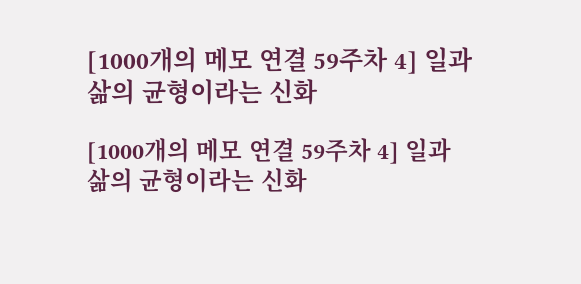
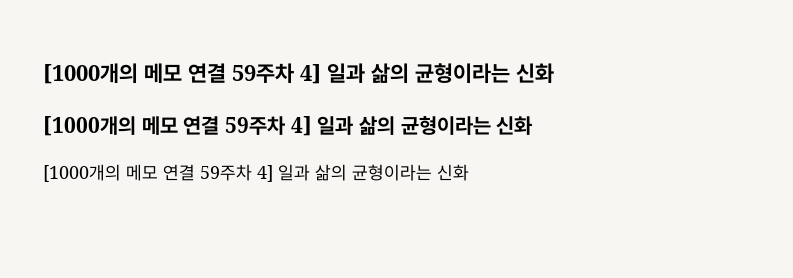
(307, 180) none -> [43,164,469,182] // [1000개의 메모 연결 59주차 4] 일과 삶의 균형이라는 신화

